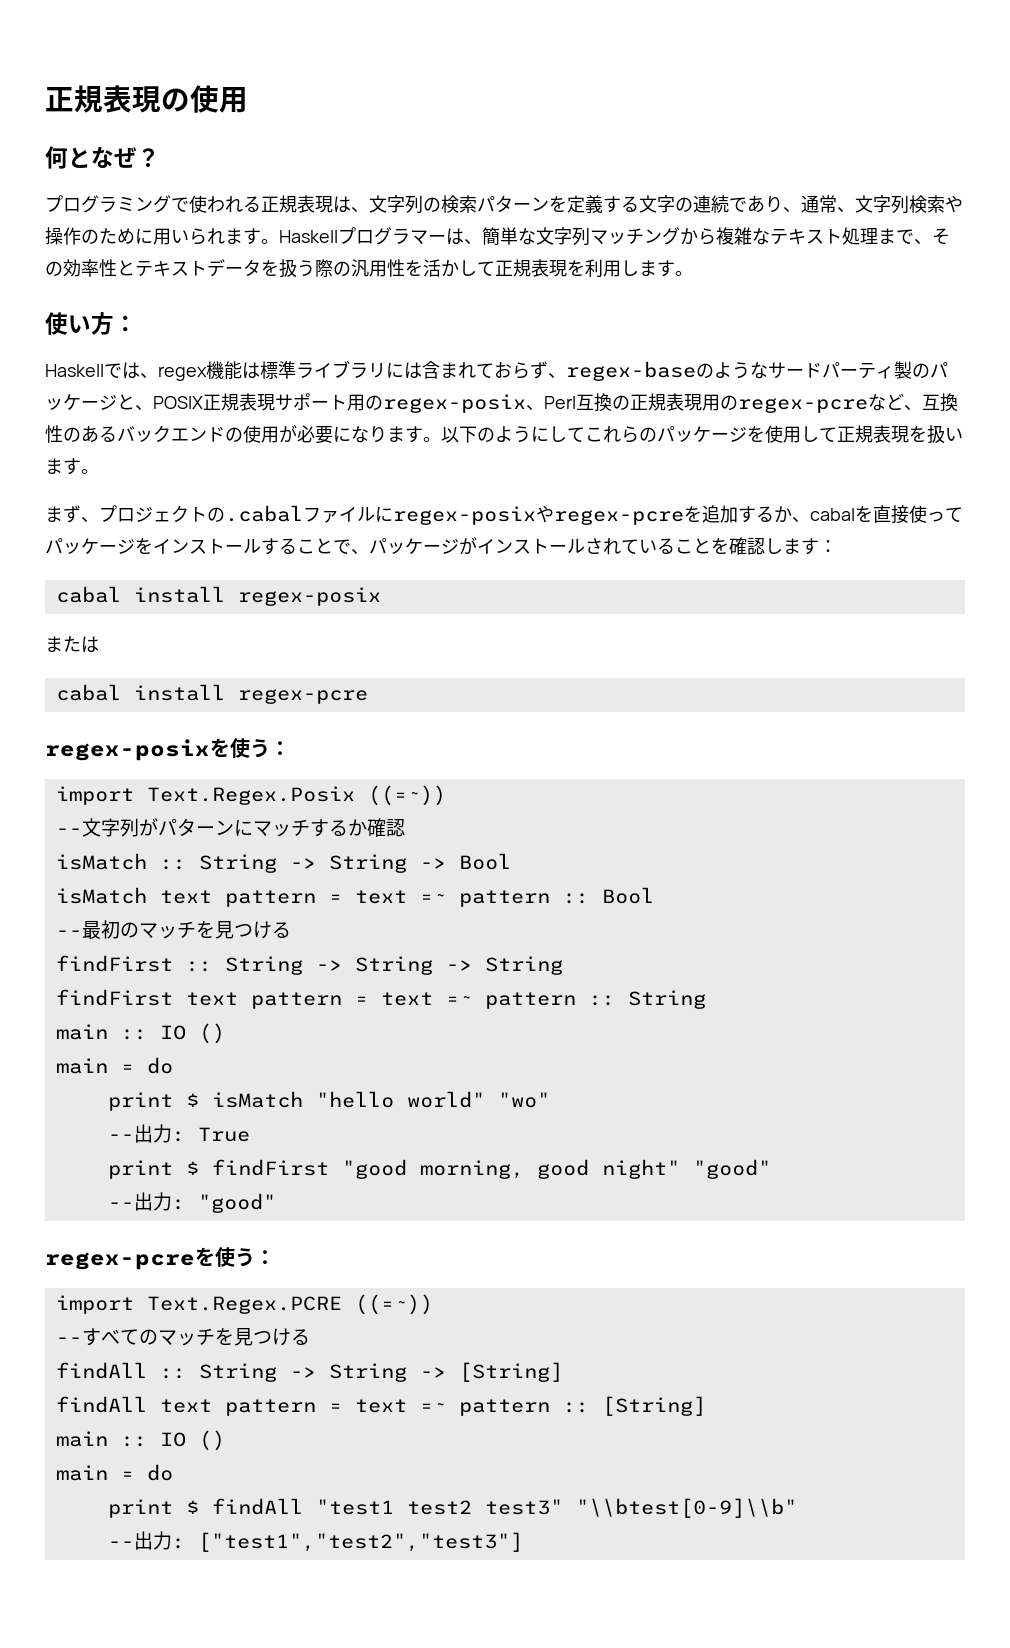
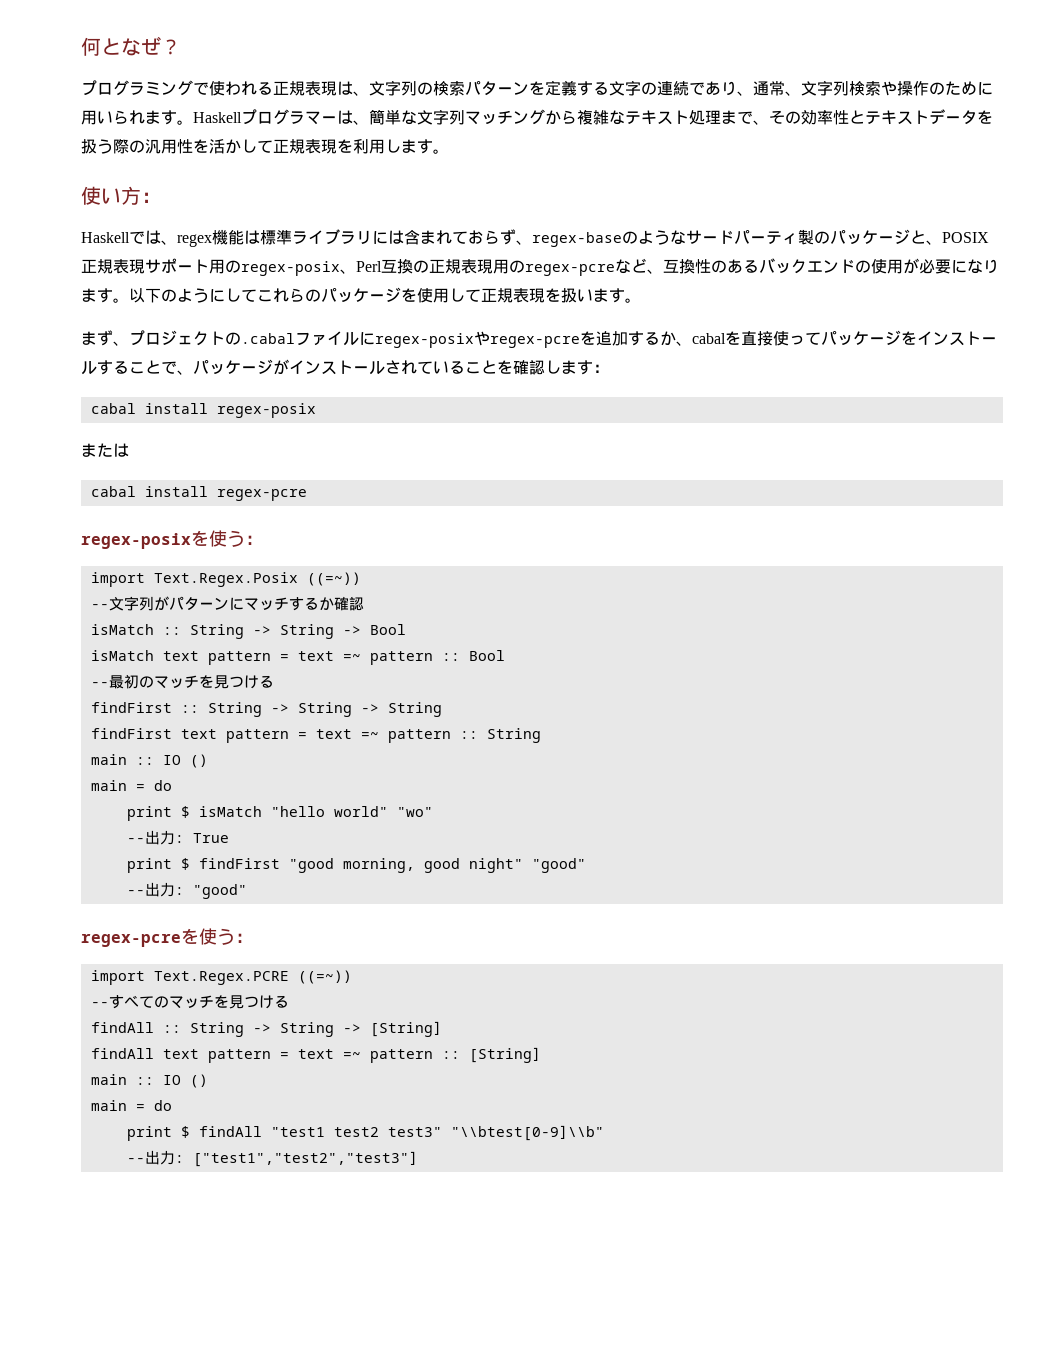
[45,85,248,113] 正規表現の使用 // -> (81, 46) none

